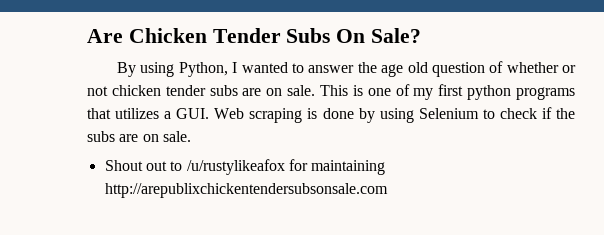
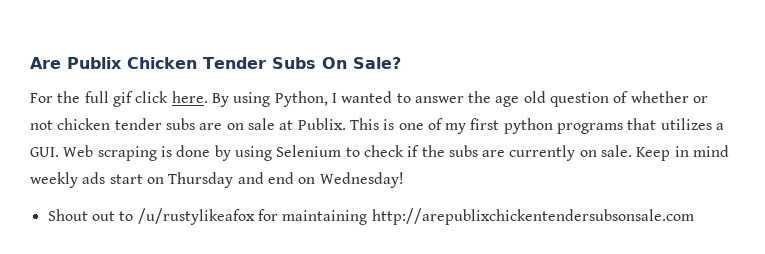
(123, 36) none -> [67,57,122,69] Publix
(422, 35) none -> [30,91,208,107] For the full gif click here.
[287,85,316,96] sale. -> [247,118,346,130] sale at Publix.
[142,131,191,142] on sale. -> [509,145,730,161] [30,172,404,188] currently on sale. Keep in mind weekly ads start on Thursday and end on Wednesday!

